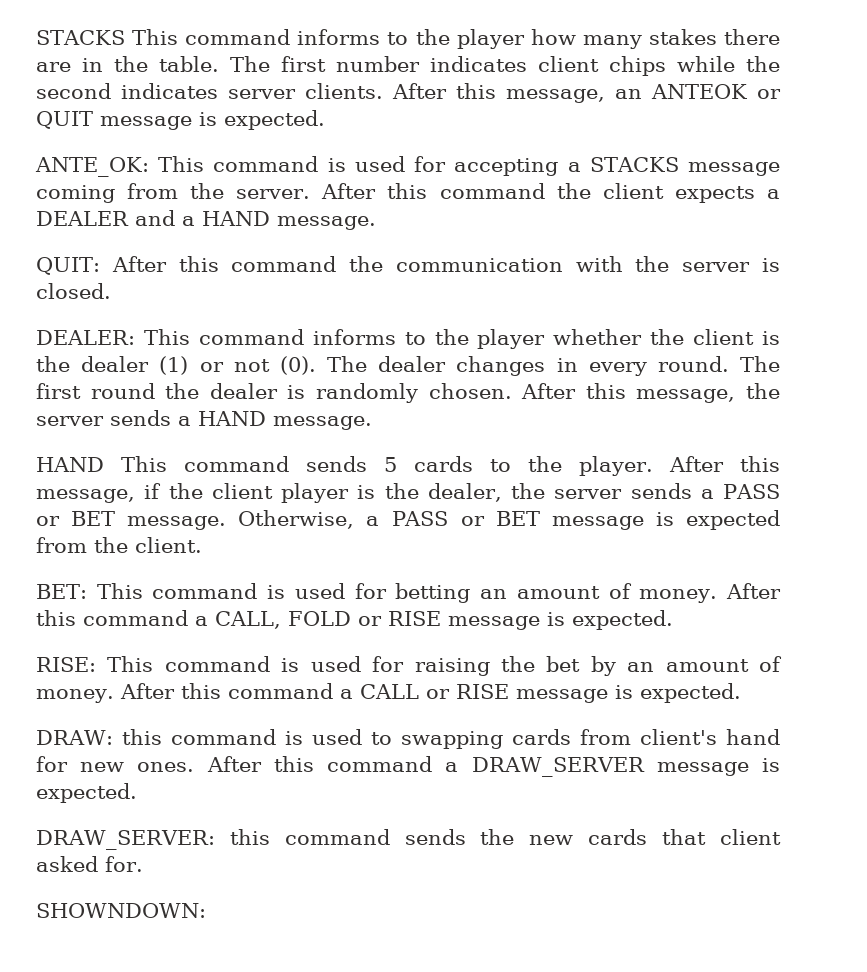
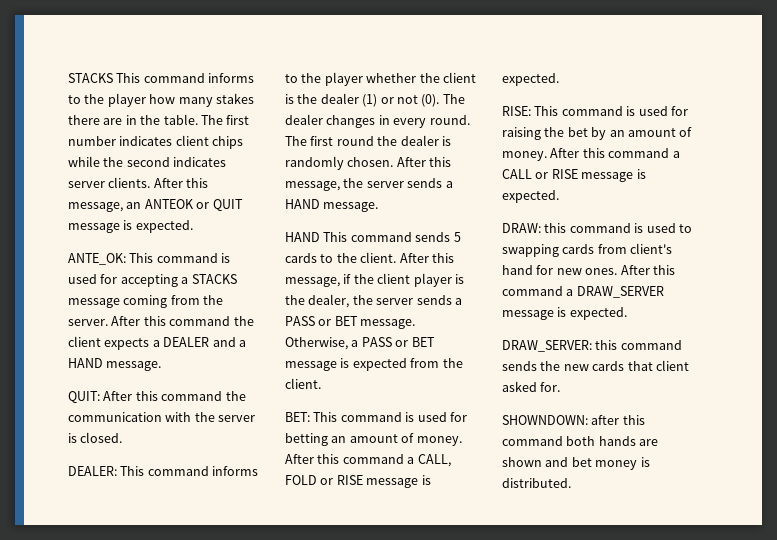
[579,456,654,476] player. -> [360,252,397,263] client.
(206, 910) none -> [591,415,645,425] [502,436,659,446] [502,457,650,470] [502,478,571,488] after this command both hands are shown and bet money is distributed.

